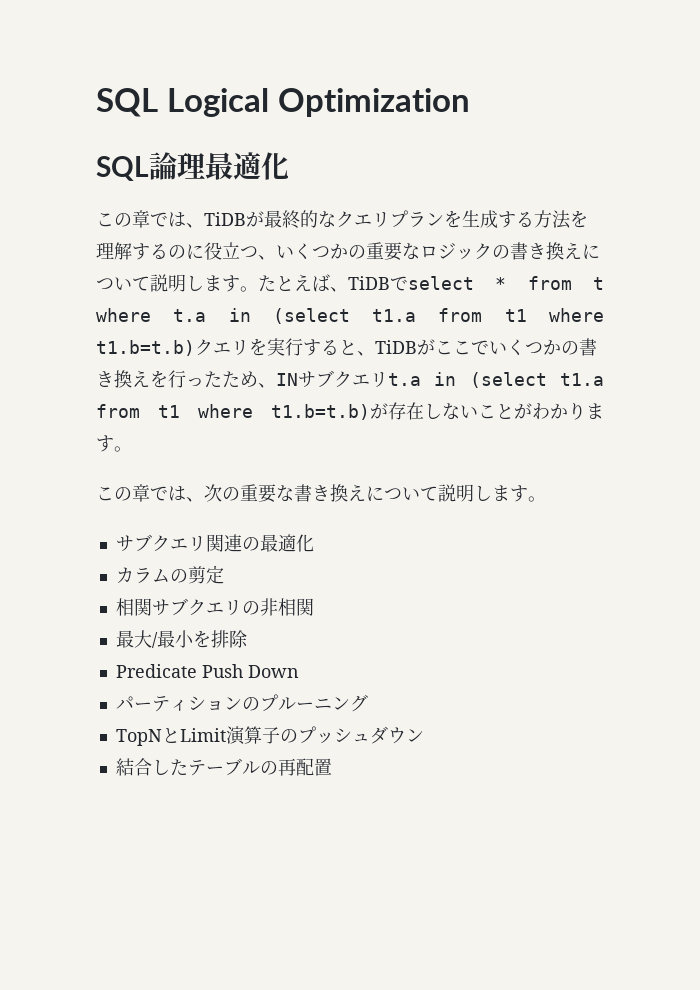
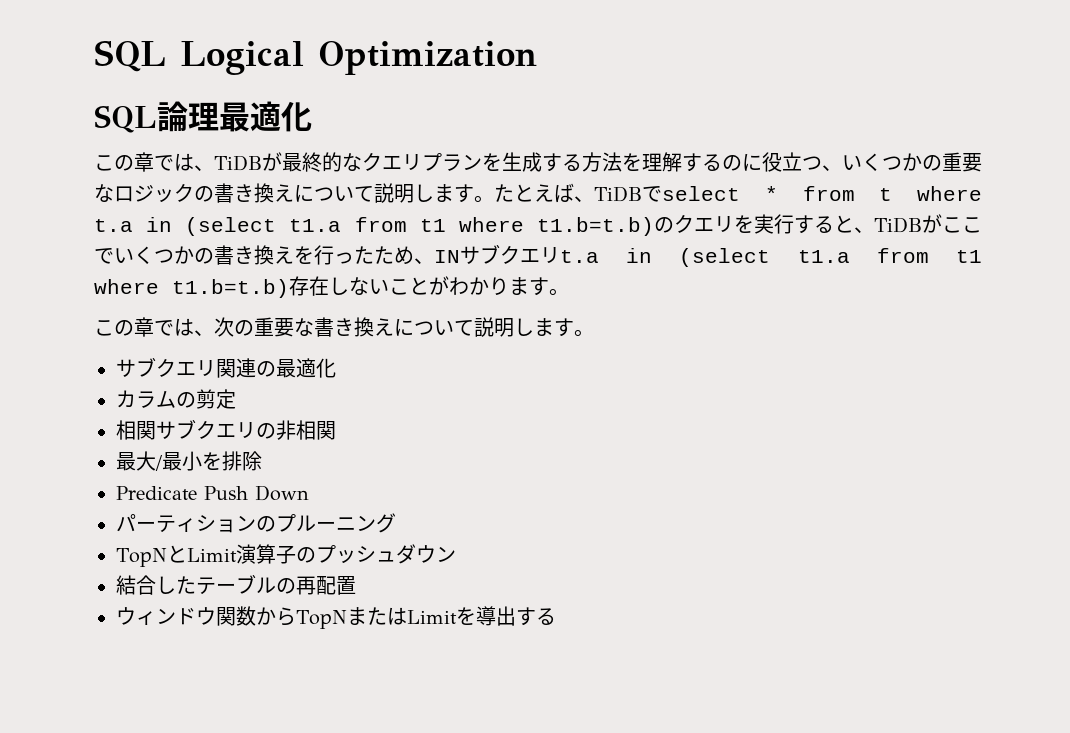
(195, 348) none -> [654,217,674,233] の
[370,403,388,419] が -> (289, 288) none
(332, 767) none -> [116,606,556,629] // ウィンドウ関数からTopNまたはLimitを導出する

